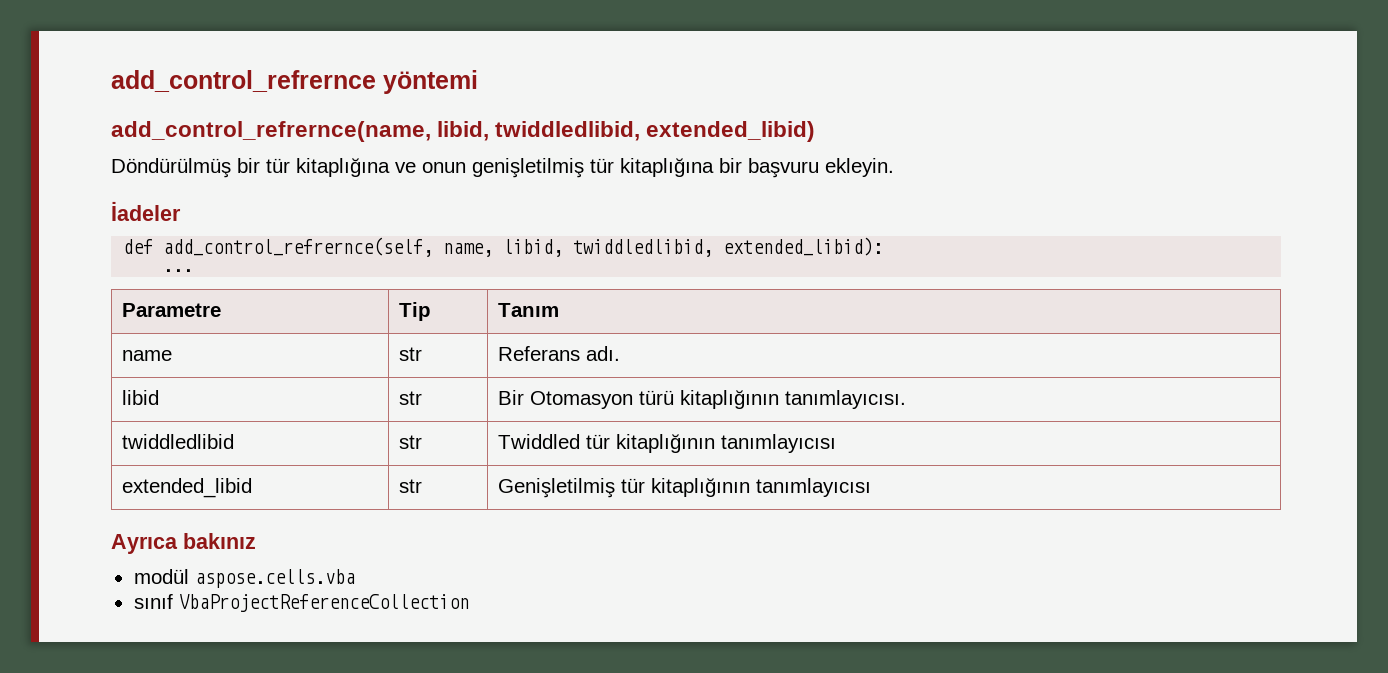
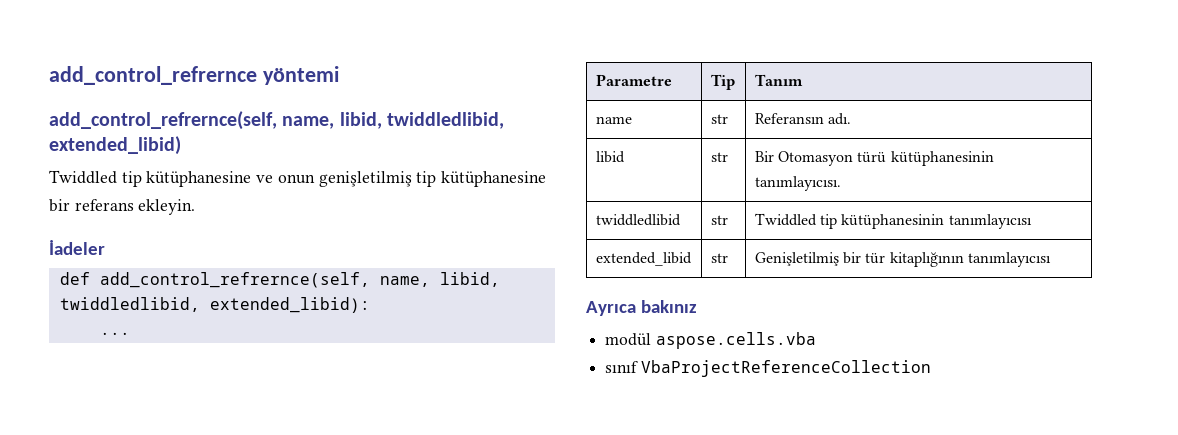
[111,121,431,142] add_control_refrernce(name, -> [49,111,335,130] add_control_refrernce(self, name,
[111,158,819,178] Döndürülmüş bir tür kitaplığına ve onun genişletilmiş tür kitaplığına bir başvuru -> [49,170,547,187] [49,199,134,212] Twiddled tip kütüphanesine ve onun genişletilmiş tip kütüphanesine bir referans
[497,346,580,361] Referans -> [754,113,824,124] Referansın
[679,390,779,409] kitaplığının -> [890,151,994,166] kütüphanesinin
[585,434,715,453] tür kitaplığının -> [819,214,945,229] tip kütüphanesinin
(615, 488) none -> [842,252,861,264] bir

